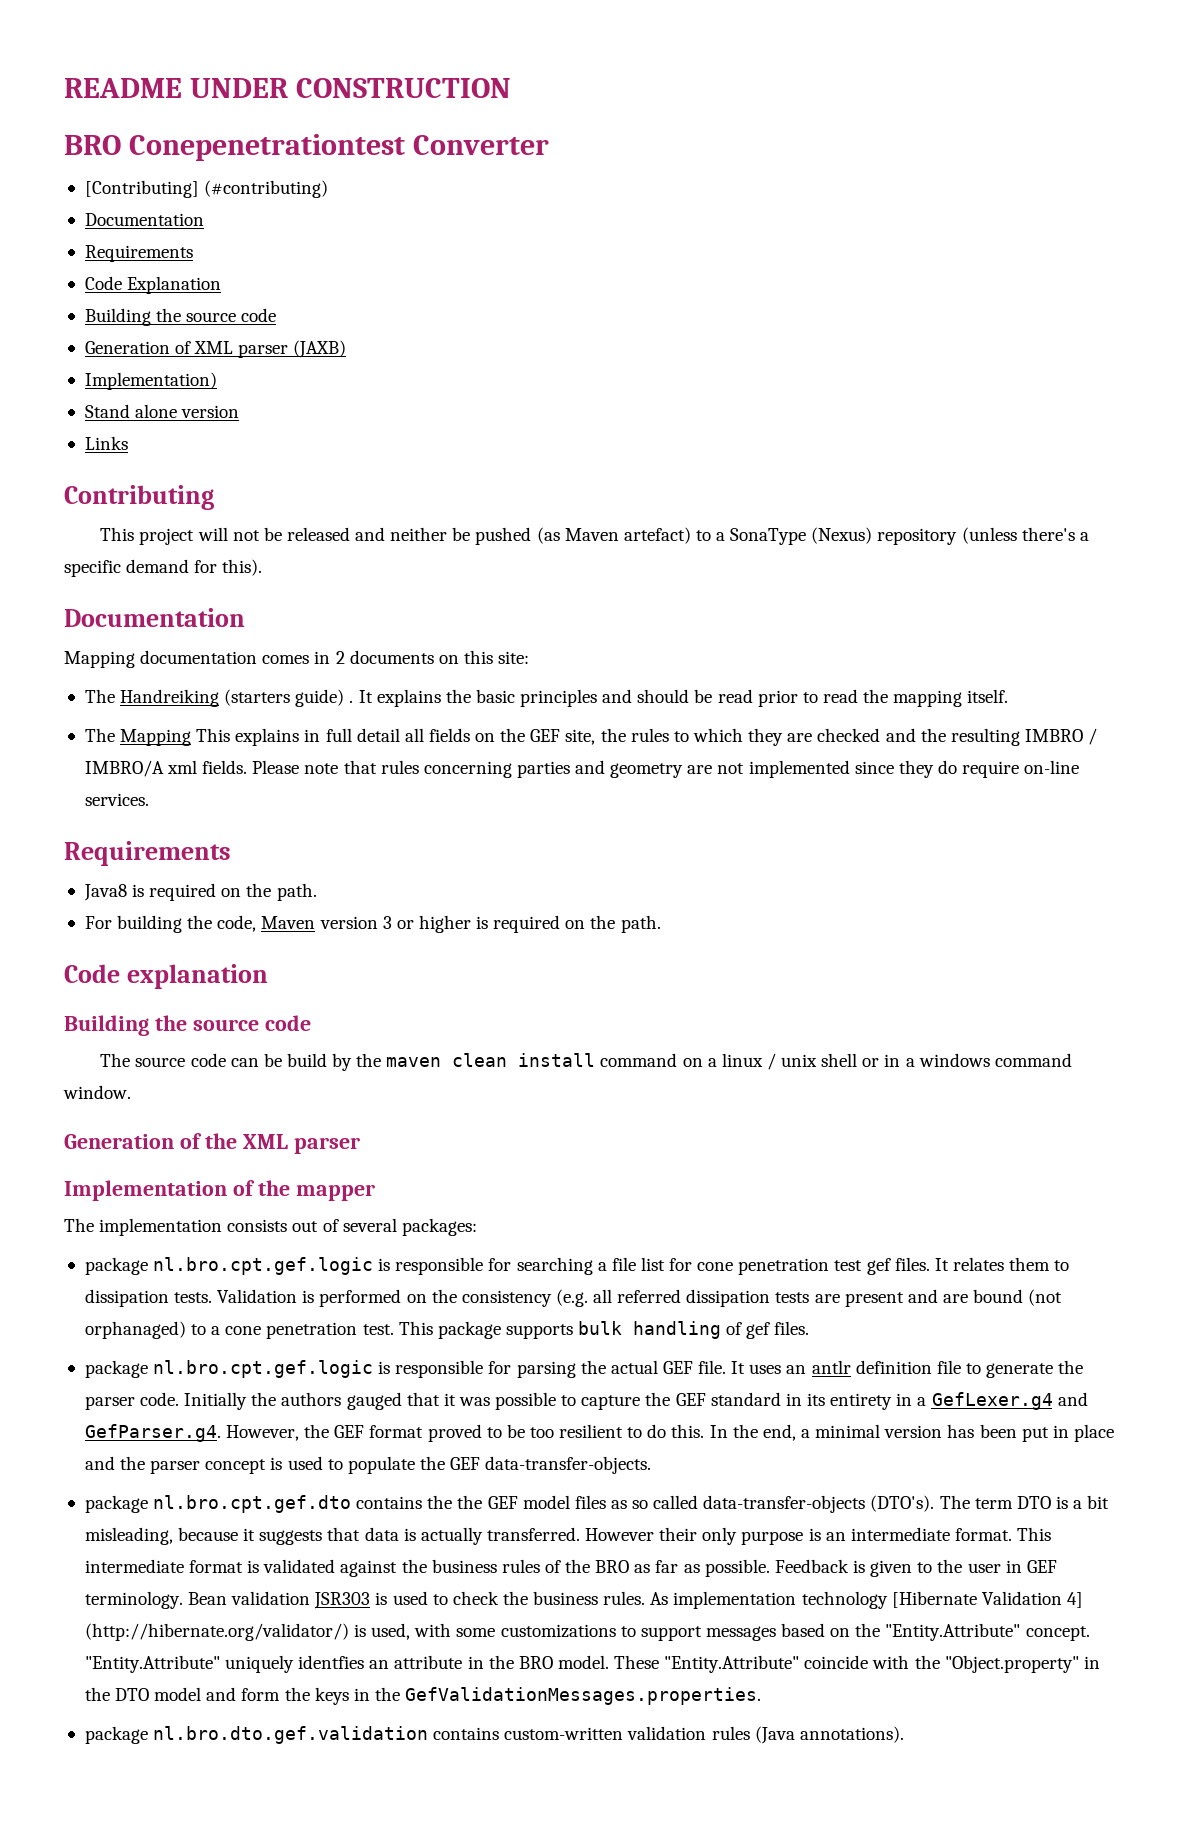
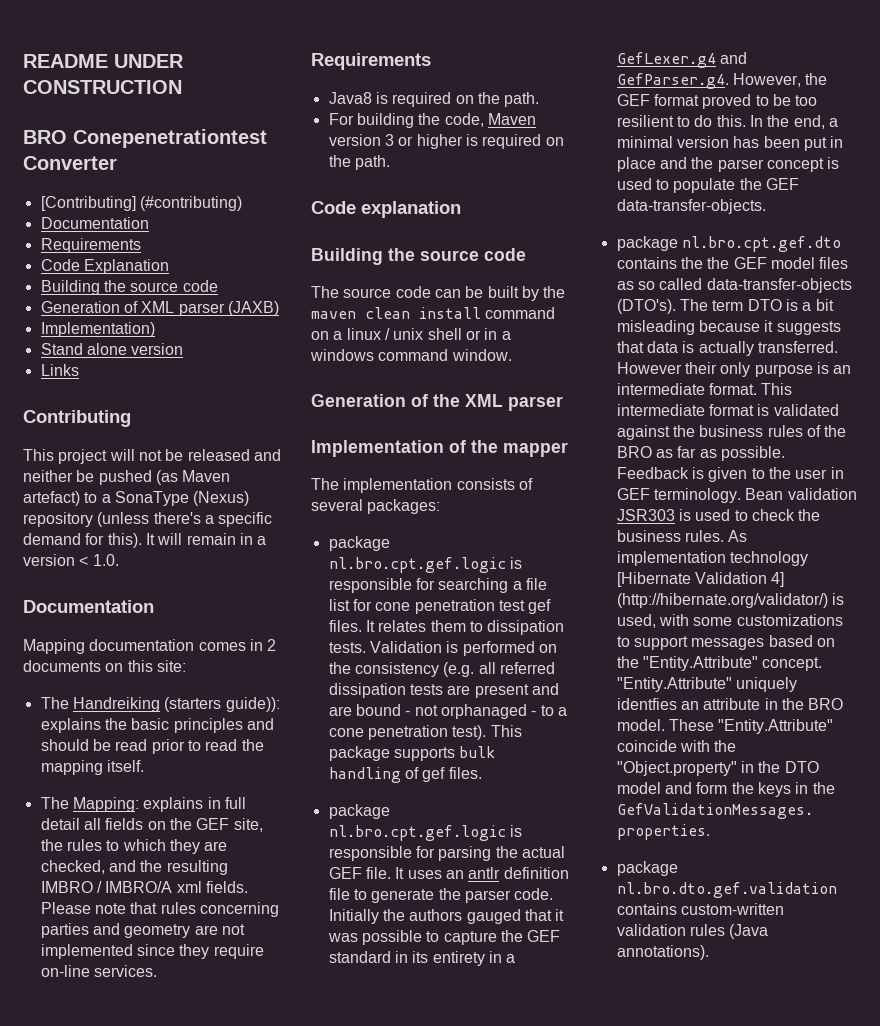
(263, 567) none -> [145,533,267,545] [23,554,119,566] It will remain in a version < 1.0.
[295,689,373,707] guide) . It -> [225,697,280,712] guide)):
[120,728,231,746] Mapping This -> [72,797,139,812] Mapping:
[817,728,881,742] checked -> [40,860,105,874] checked,
[937,760,957,774] do -> (210, 951) none
[286,1053,327,1067] build -> [487,286,519,298] built
[292,1221,319,1232] out -> (515, 484) none
[1028,1289,1063,1306] [84,1321,186,1339] (not orphanaged) -> [405,704,537,719] - not orphanaged -
[362,1324,394,1335] test. -> [452,725,487,740] test).
[84,1527,173,1545] misleading, -> [616,320,695,335] misleading

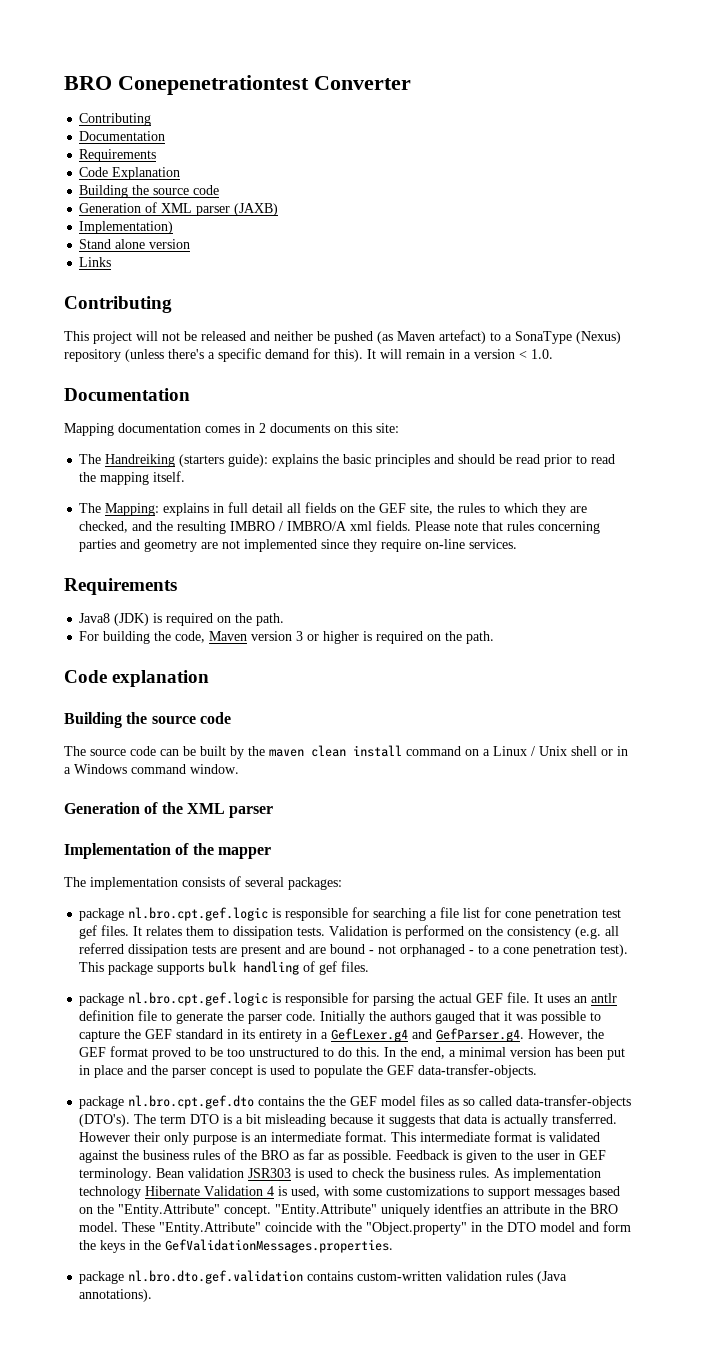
[23,54,184,68] [23,80,182,94] README UNDER CONSTRUCTION // -> (64, 83) none
[40,196,242,211] [Contributing] (#contributing) -> [79,113,152,126] Contributing
[225,697,280,712] guide)): -> [228,454,269,467] guide):
(372, 98) none -> [114,613,150,626] (JDK)
[346,328,424,340] linux / unix -> [493,746,567,756] Linux / Unix
[310,349,374,361] windows -> [74,764,127,774] Windows
[616,115,674,127] resilient -> [249,1047,320,1057] unstructured
[616,572,785,587] [616,593,828,608] [Hibernate Validation 4] (http://hibernate.org/validator/) -> [145,1186,275,1196] Hibernate Validation 4

